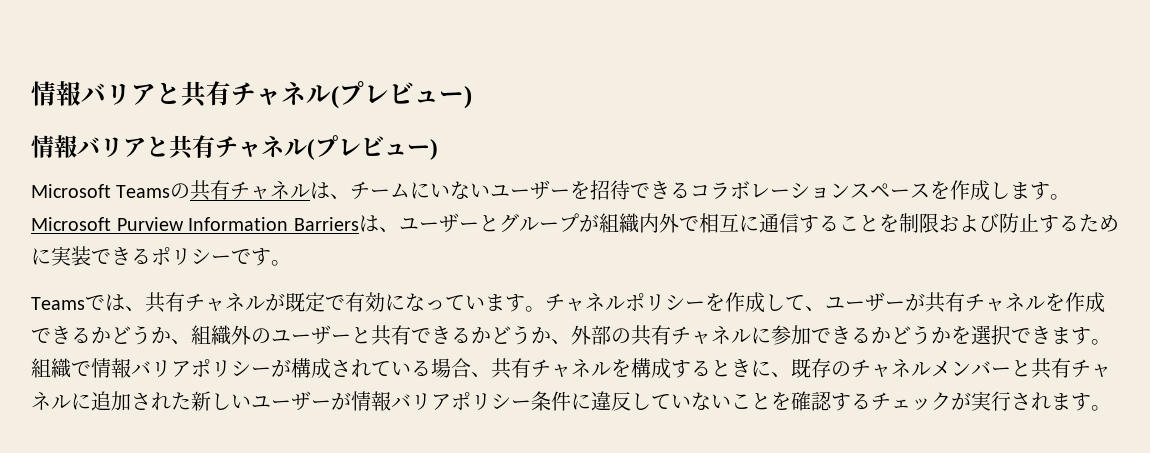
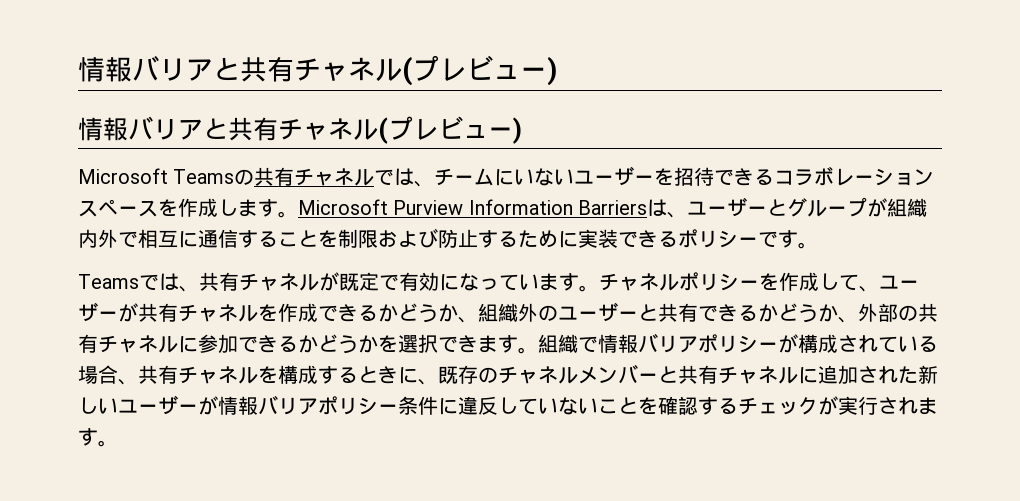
(311, 191) none -> [374,169,395,186] で

